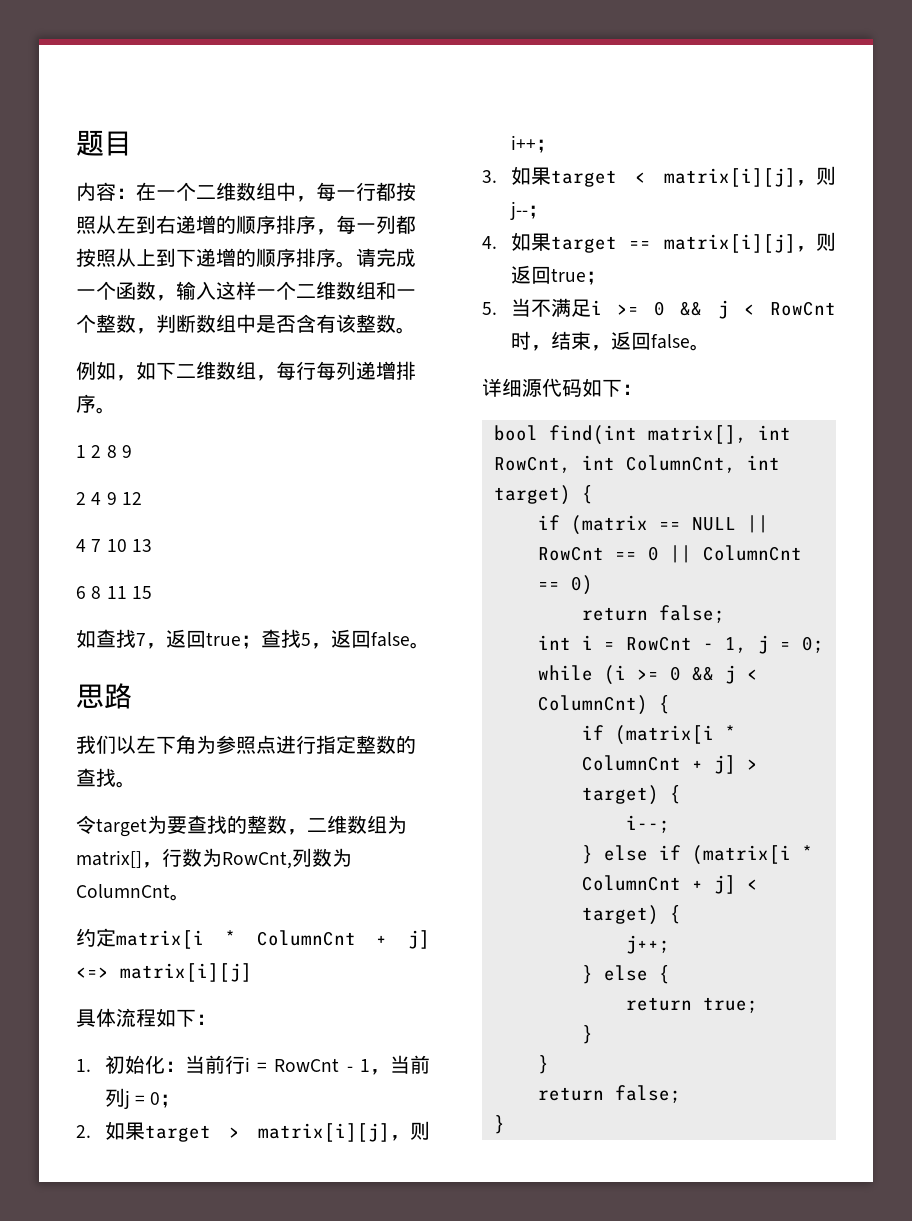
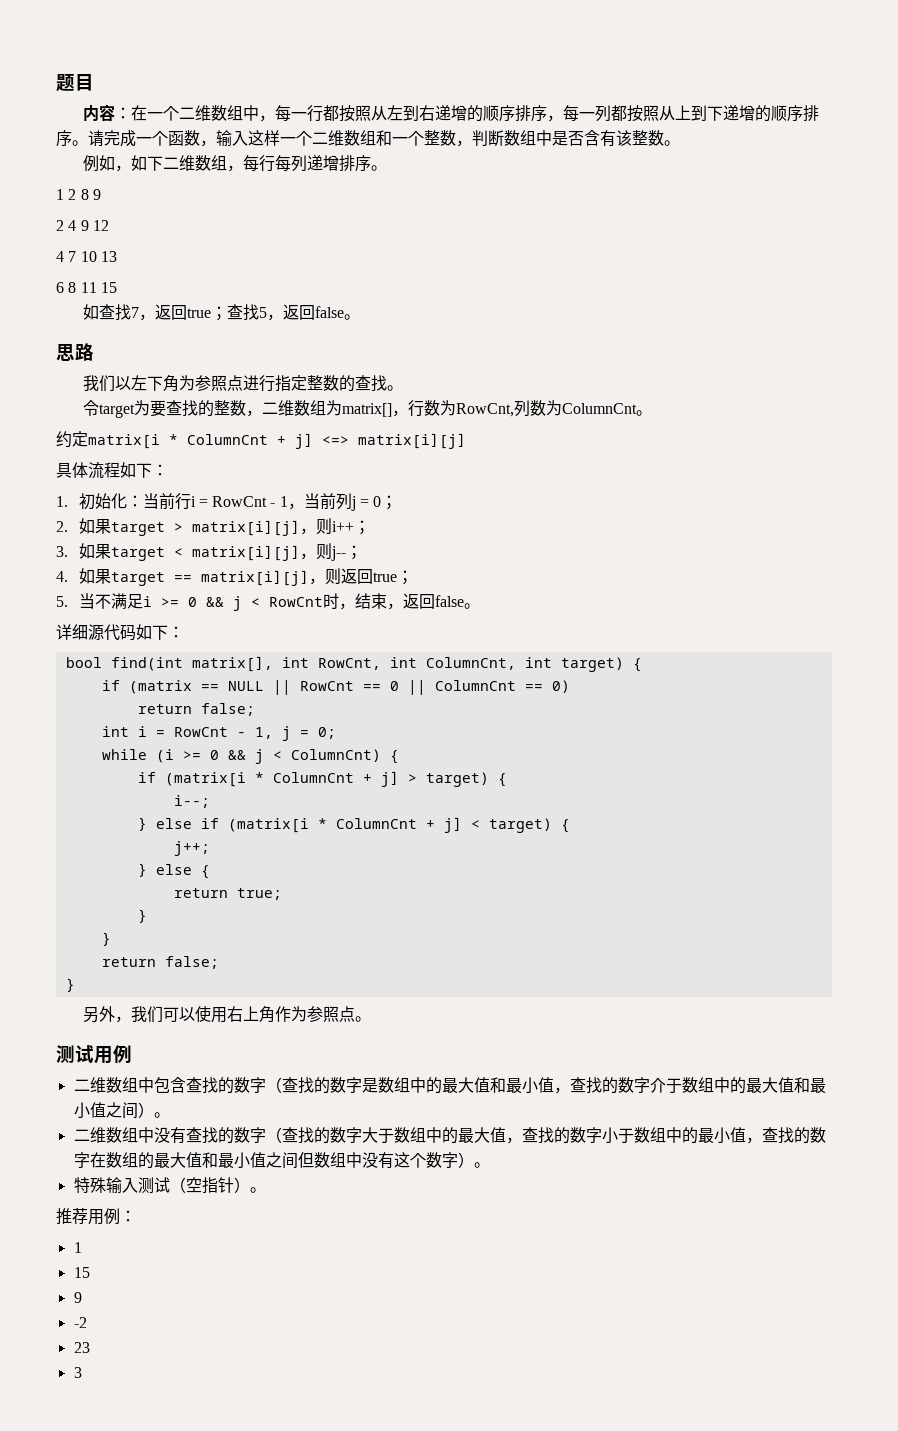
(505, 1124) none -> [82,1006,371,1023] [56,1045,132,1064] [73,1077,826,1094] [73,1102,170,1119] [73,1127,826,1144] [73,1152,490,1169] [73,1177,266,1194] [56,1208,136,1225] [73,1242,82,1253] [73,1267,90,1278] [73,1292,82,1303] [73,1317,87,1328] [73,1342,90,1353] [73,1367,82,1378] // 另外，我们可以使用右上角作为参照点。 // 测试用例 // 二维数组中包含查找的数字（查找的数字是数组中的最大值和最小值，查找的数字介于数组中的最大值和最小值之间）。 // 二维数组中没有查找的数字（查找的数字大于数组中的最大值，查找的数字小于数组中的最小值，查找的数字在数组的最大值和最小值之间但数组中没有这个数字）。 // 特殊输入测试（空指针）。 // 推荐用例： // 1 // 15 // 9 // -2 // 23 // 3

